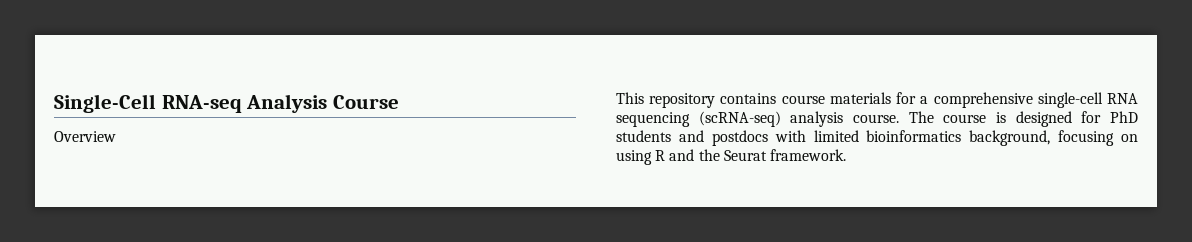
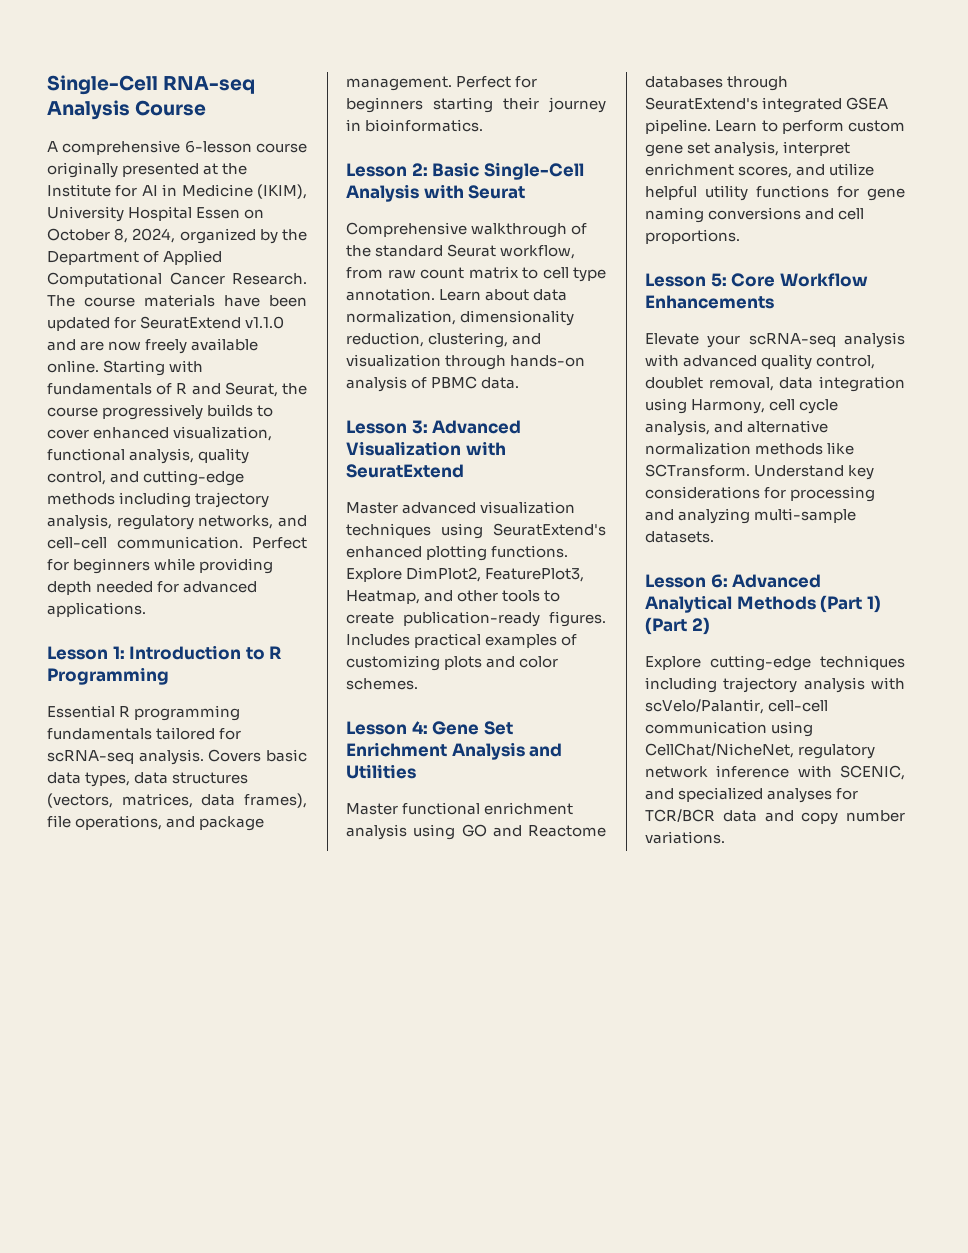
[54,131,116,142] [616,92,1138,108] [616,111,1138,127] [616,130,1138,146] [616,149,846,165] Overview // This repository contains course materials for a comprehensive single-cell RNA sequencing (scRNA-seq) analysis course. The course is designed for PhD students and postdocs with limited bioinformatics background, focusing on using R and the Seurat framework. -> [47,140,307,155] [47,162,248,178] [47,184,307,199] [47,206,265,222] [47,228,307,244] [47,250,223,265] [47,272,307,287] [47,294,307,307] [47,316,285,331] [47,338,259,354] [47,360,204,376] [47,382,307,397] [47,404,274,420] [47,426,273,441] [47,448,250,464] [47,470,245,486] [47,492,270,508] [47,514,308,530] [47,536,307,549] [47,558,274,574] [47,581,258,595] [47,602,146,617] [47,645,283,660] [47,667,169,685] [47,705,241,721] [47,727,242,740] [47,749,308,765] [47,772,249,787] [47,793,308,808] [47,815,265,831] [346,76,538,91] [346,97,606,113] [346,119,484,132] [346,162,584,180] [346,184,526,202] [346,222,588,238] [346,244,576,259] [346,266,606,282] [346,288,568,301] [346,310,575,326] [346,332,542,348] [346,354,586,370] [346,376,520,392] [346,420,522,434] [346,441,506,456] [346,464,464,478] [346,501,576,514] [346,523,606,539] [346,545,569,561] [346,567,585,582] [346,590,561,604] [346,611,606,627] [346,633,578,648] [346,655,559,671] [346,678,418,690] [346,721,513,735] [346,742,563,760] [346,764,416,779] [346,802,574,815] [346,824,606,840] [645,76,789,91] [645,97,889,113] [645,119,905,134] [645,141,851,157] [645,163,875,178] [645,185,905,201] [645,207,865,223] [645,229,740,244] [645,273,868,287] [645,295,774,309] [645,332,905,348] [645,354,876,370] [645,376,905,392] [645,398,839,414] [645,420,829,436] [645,442,855,455] [645,464,875,480] [645,486,876,502] [645,508,857,524] [645,531,714,543] [645,574,822,588] [645,595,881,613] [645,617,710,635] [645,655,905,671] [645,677,905,693] [645,699,829,714] [645,721,814,737] [645,743,876,759] [645,765,905,780] [645,787,859,803] [645,809,905,825] [645,831,725,844] A comprehensive 6-lesson course originally presented at the Institute for AI in Medicine (IKIM), University Hospital Essen on October 8, 2024, organized by the Department of Applied Computational Cancer Research. The course materials have been updated for SeuratExtend v1.1.0 and are now freely available online. Starting with fundamentals of R and Seurat, the course progressively builds to cover enhanced visualization, functional analysis, quality control, and cutting-edge methods including trajectory analysis, regulatory networks, and cell-cell communication. Perfect for beginners while providing depth needed for advanced applications. // Lesson 1: Introduction to R Programming // Essential R programming fundamentals tailored for scRNA-seq analysis. Covers basic data types, data structures (vectors, matrices, data frames), file operations, and package management. Perfect for beginners starting their journey in bioinformatics. // Lesson 2: Basic Single-Cell Analysis with Seurat // Comprehensive walkthrough of the standard Seurat workflow, from raw count matrix to cell type annotation. Learn about data normalization, dimensionality reduction, clustering, and visualization through hands-on analysis of PBMC data. // Lesson 3: Advanced Visualization with SeuratExtend // Master advanced visualization techniques using SeuratExtend's enhanced plotting functions. Explore DimPlot2, FeaturePlot3, Heatmap, and other tools to create publication-ready figures. Includes practical examples of customizing plots and color schemes. // Lesson 4: Gene Set Enrichment Analysis and Utilities // Master functional enrichment analysis using GO and Reactome databases through SeuratExtend's integrated GSEA pipeline. Learn to perform custom gene set analysis, interpret enrichment scores, and utilize helpful utility functions for gene naming conversions and cell proportions. // Lesson 5: Core Workflow Enhancements // Elevate your scRNA-seq analysis with advanced quality control, doublet removal, data integration using Harmony, cell cycle analysis, and alternative normalization methods like SCTransform. Understand key considerations for processing and analyzing multi-sample datasets. // Lesson 6: Advanced Analytical Methods (Part 1) (Part 2) // Explore cutting-edge techniques including trajectory analysis with scVelo/Palantir, cell-cell communication using CellChat/NicheNet, regulatory network inference with SCENIC, and specialized analyses for TCR/BCR data and copy number variations.

